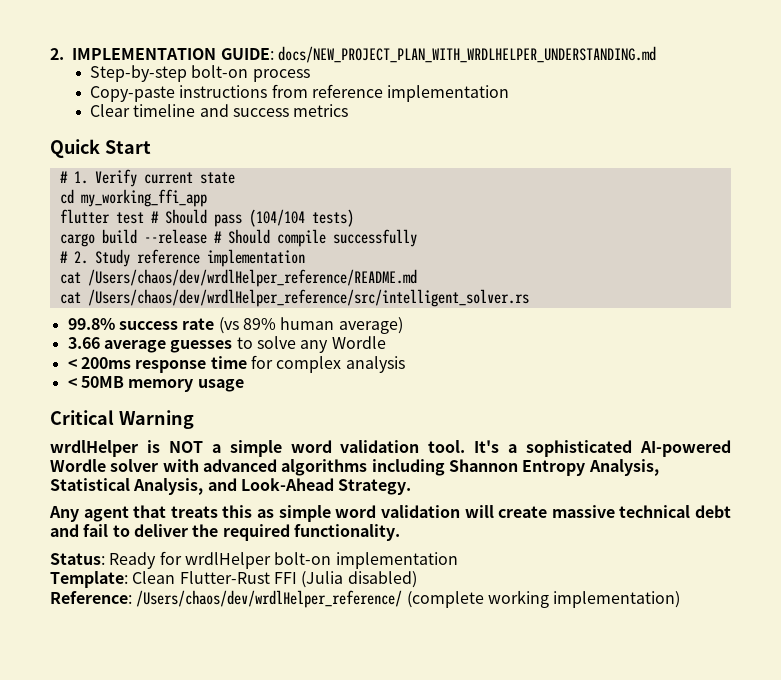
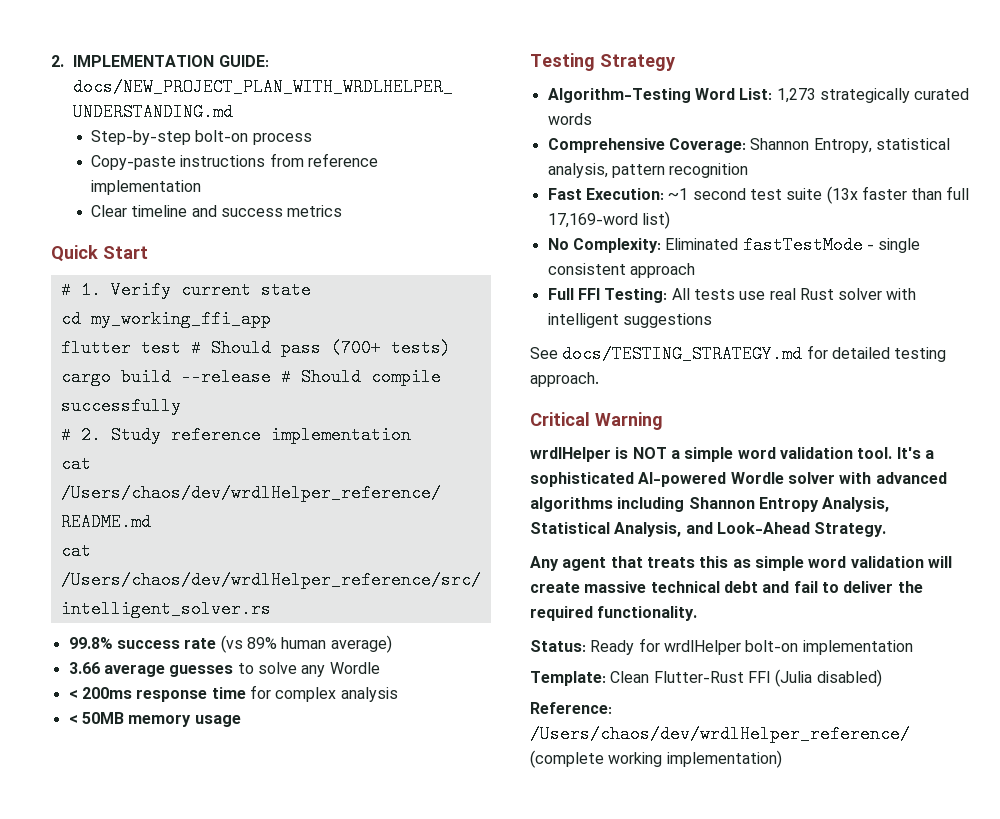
[248,209,305,227] (104/104 -> [330,339,381,357] (700+
(244, 385) none -> [530,53,675,71] [547,88,970,103] [547,113,592,125] [547,138,950,153] [547,163,749,178] [547,186,970,204] [547,211,670,229] [547,236,921,254] [547,263,695,278] [547,288,917,303] [547,313,712,328] [530,345,947,363] [530,372,599,387] // Testing Strategy // Algorithm-Testing Word List: 1,273 strategically curated words // Comprehensive Coverage: Shannon Entropy, statistical analysis, pattern recognition // Fast Execution: ~1 second test suite (13x faster than full 17,169-word list) // No Complexity: Eliminated fastTestMode - single consistent approach // Full FFI Testing: All tests use real Rust solver with intelligent suggestions // See docs/TESTING_STRATEGY.md for detailed testing approach.

